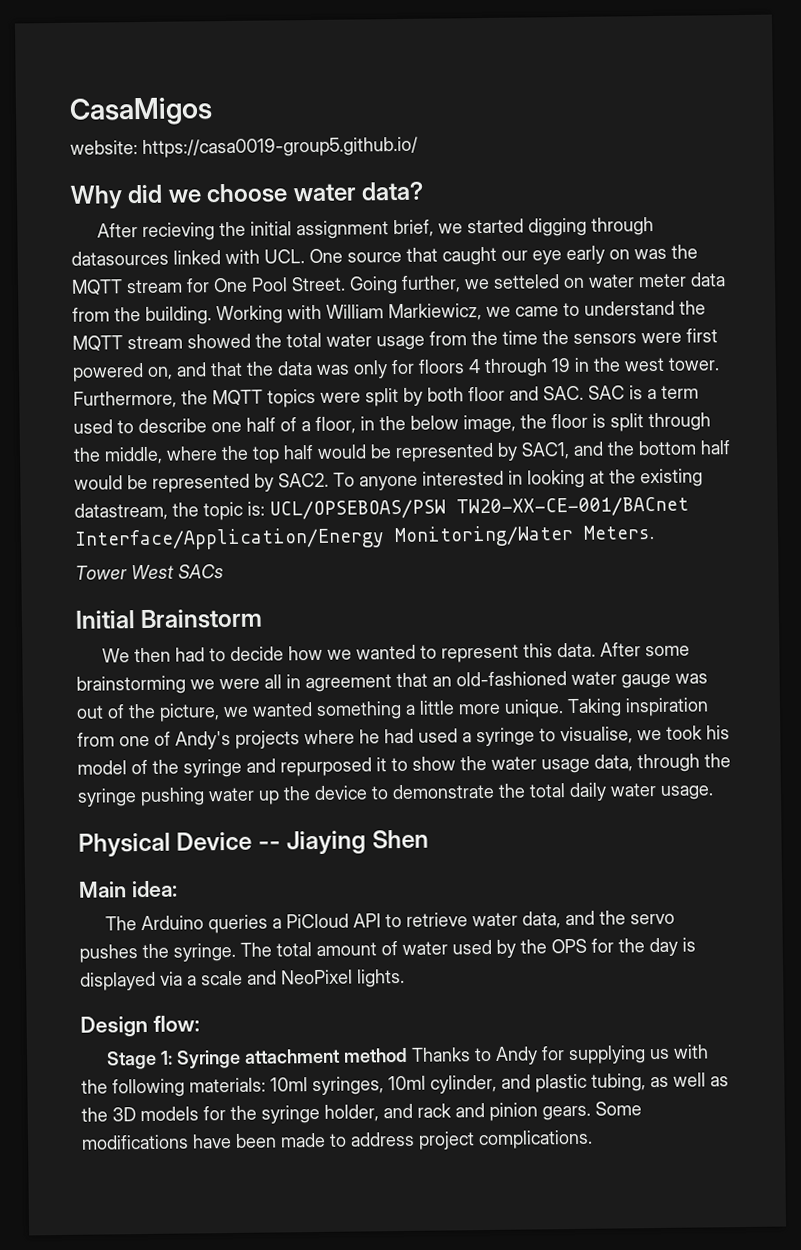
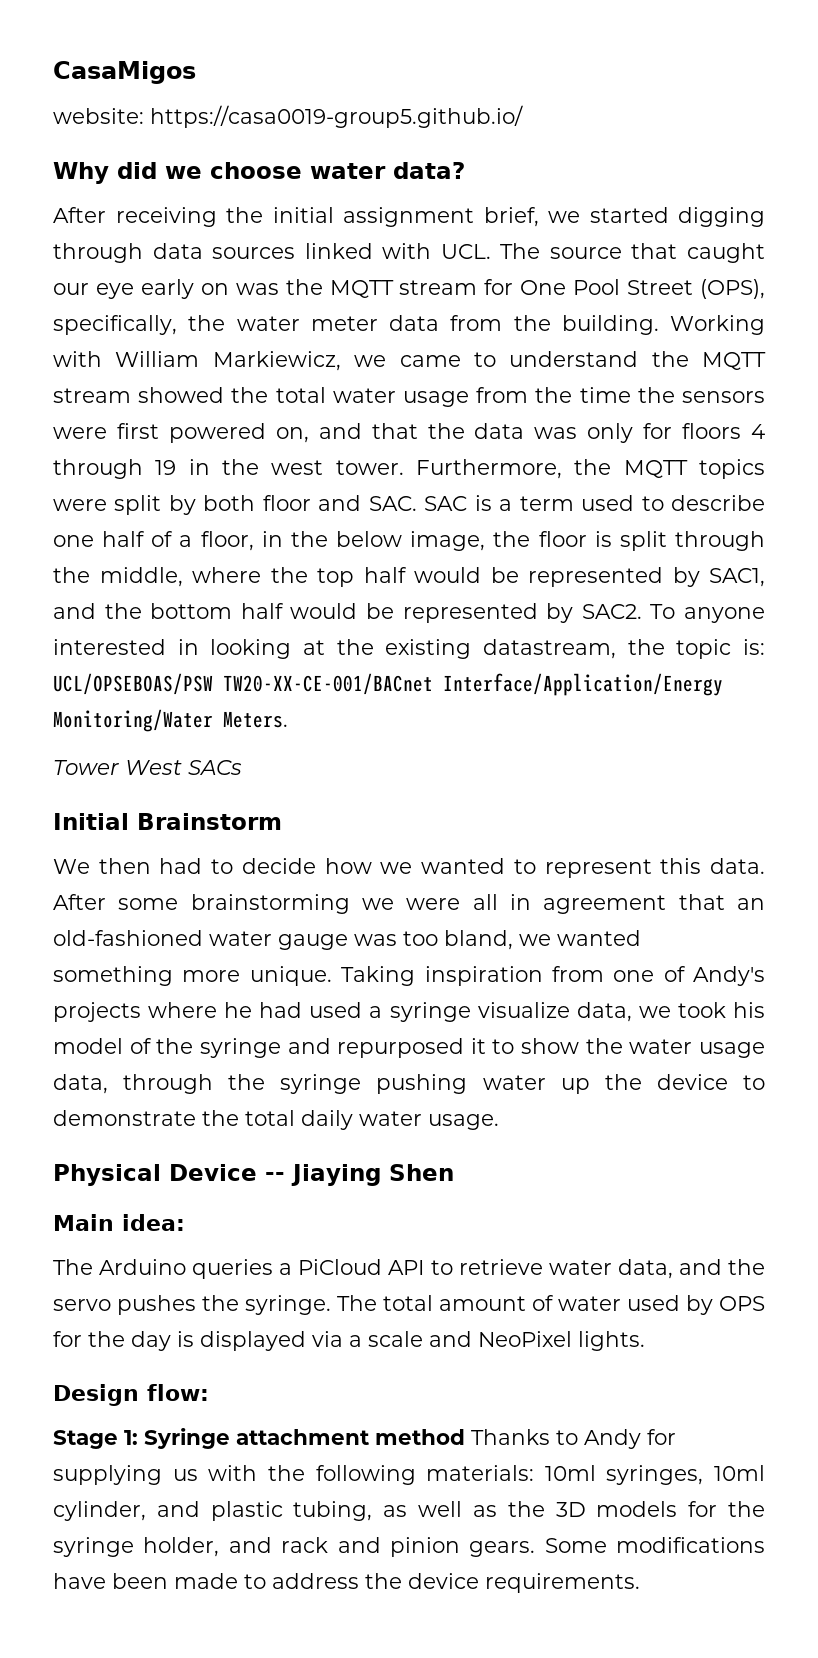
[142,222,216,241] recieving -> [115,207,217,227] receiving
[71,250,169,266] datasources -> [152,243,296,259] data sources
[309,248,343,264] One -> [500,243,541,259] The
[291,274,585,295] Street. Going further, we setteled on -> [627,279,765,299] [53,315,226,335] Street (OPS), specifically, the
[76,703,220,722] out of the picture, -> [403,930,513,950] too bland,
[405,700,455,715] a little -> (173, 976) none
[539,726,633,745] to visualise, -> [477,1002,632,1022] visualize data,
[520,939,547,954] the -> (713, 1305) none
[418,1129,593,1150] project complications. -> [365,1573,640,1593] the device requirements.

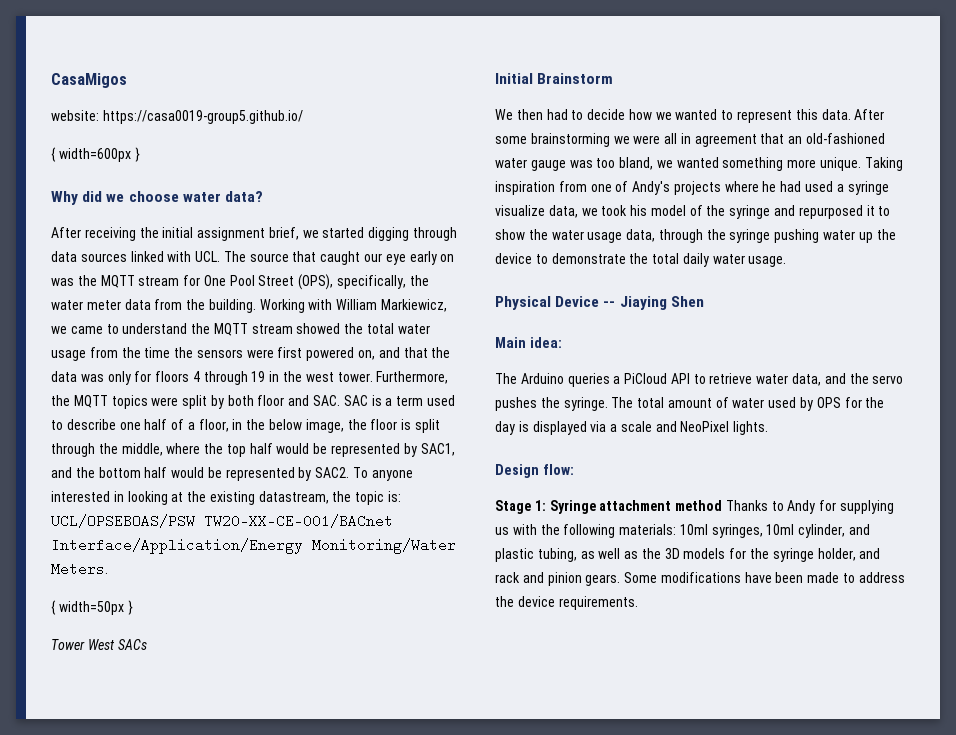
(523, 116) none -> [51,147,140,162] // { width=600px }
(288, 719) none -> [51,600,133,615] // { width=50px }

